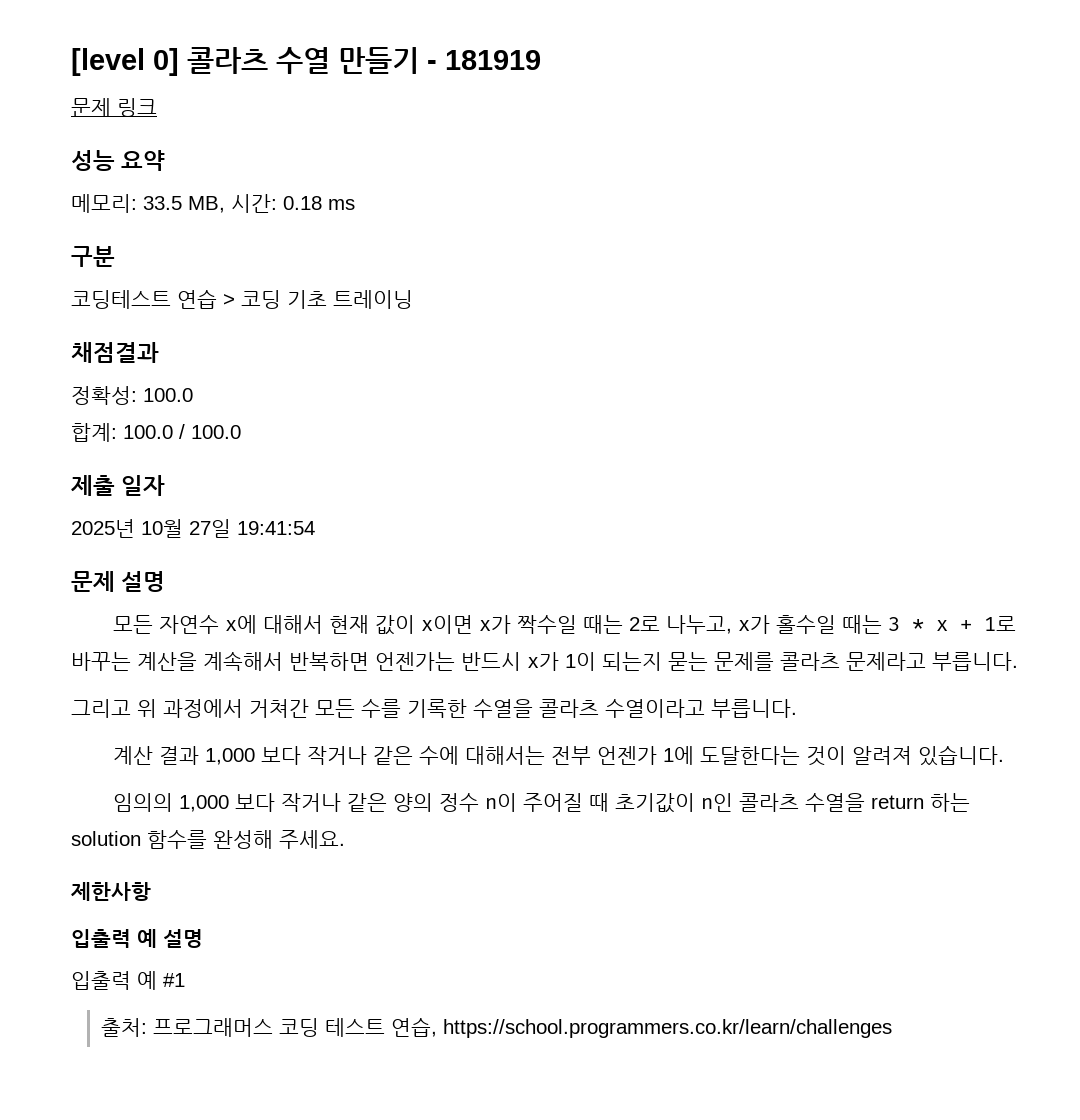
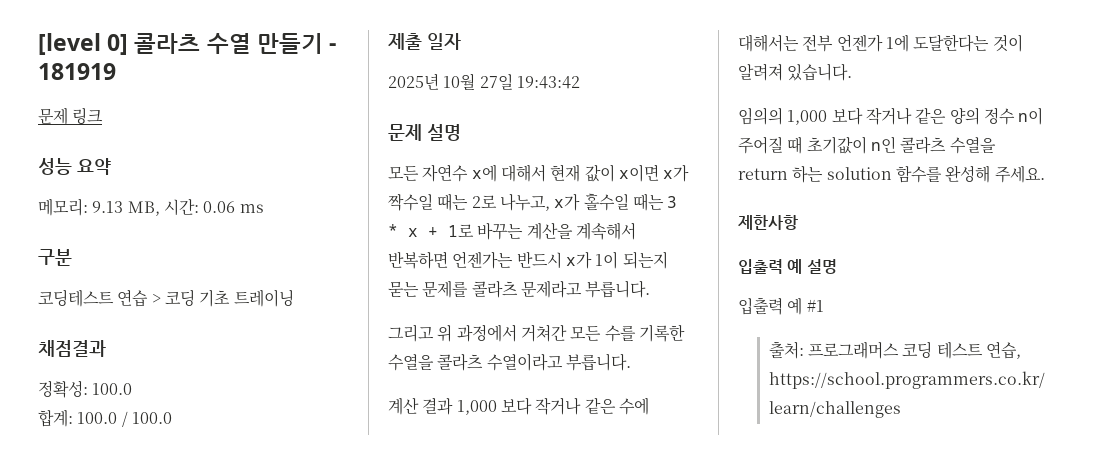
[143,196,182,210] 33.5 -> [92,201,124,213] 9.13
[283,196,322,210] 0.18 -> [203,201,236,213] 0.06
[237,521,315,535] 19:41:54 -> [516,76,580,89] 19:43:42

